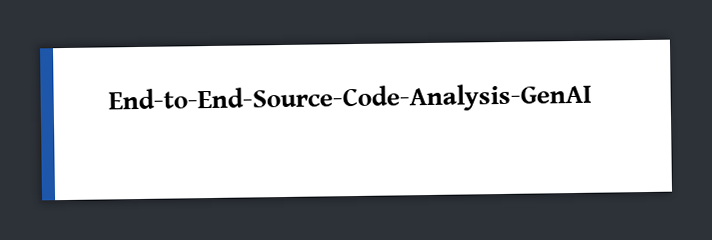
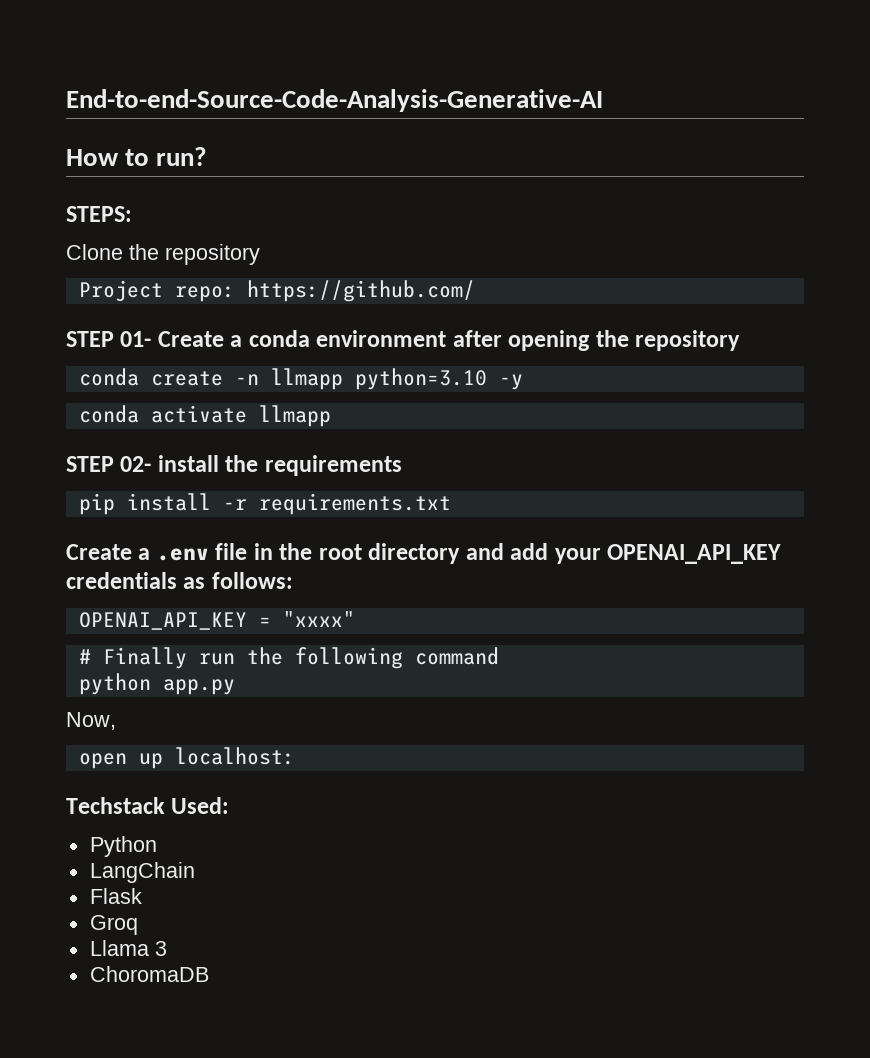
[108,82,592,116] End-to-End-Source-Code-Analysis-GenAI -> [66,89,603,112] [66,147,208,166] [66,206,132,222] [66,244,260,265] [78,280,475,302] [66,330,741,351] [78,368,523,390] [78,405,331,427] [66,455,402,476] [78,493,451,515] [66,543,782,564] [66,572,293,589] [78,611,355,630] [78,647,499,669] [78,673,235,695] [66,712,116,730] [78,747,295,769] [66,797,230,814] [89,836,157,857] [89,862,195,883] [89,888,142,904] [89,915,138,935] [89,940,167,956] [89,966,209,982] End-to-end-Source-Code-Analysis-Generative-AI // How to run? // STEPS: // Clone the repository // Project repo: https://github.com/ // STEP 01- Create a conda environment after opening the repository // conda create -n llmapp python=3.10 -y // conda activate llmapp // STEP 02- install the requirements // pip install -r requirements.txt // Create a .env file in the root directory and add your OPENAI_API_KEY credentials as follows: // OPENAI_API_KEY = "xxxx" // # Finally run the following command // python app.py // Now, // open up localhost: // Techstack Used: // Python // LangChain // Flask // Groq // Llama 3 // ChoromaDB

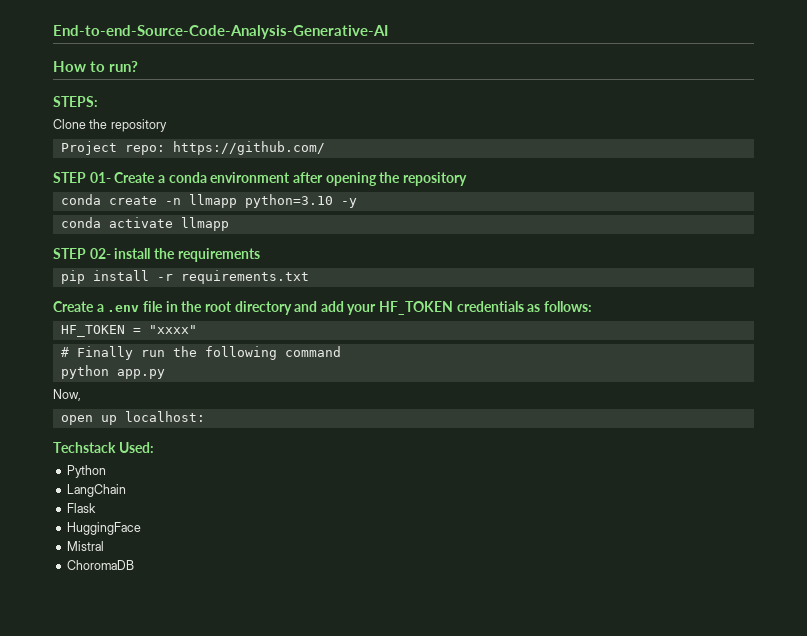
[607,544,782,564] OPENAI_API_KEY -> [379,301,454,315] HF_TOKEN
[78,612,247,630] OPENAI_API_KEY -> [60,325,125,337] HF_TOKEN
[89,915,138,935] [89,940,167,956] Groq // Llama 3 -> [66,522,141,535] [66,541,104,551] HuggingFace // Mistral

